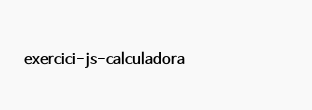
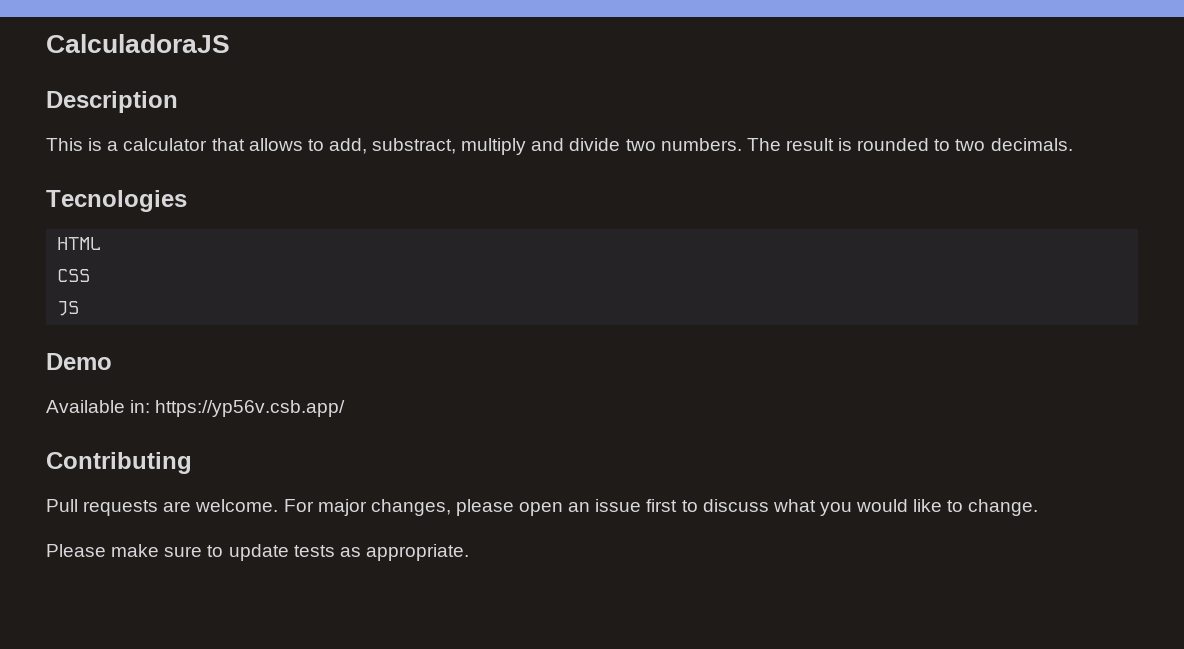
[24,51,185,69] exercici-js-calculadora -> [46,34,230,53] [46,91,178,113] [46,138,1073,155] [46,190,187,212] [57,237,102,250] [57,269,91,282] [57,301,80,316] [46,353,112,370] [46,400,346,417] [46,452,192,474] [46,499,1039,516] [46,544,469,561] CalculadoraJS // Description // This is a calculator that allows to add, substract, multiply and divide two numbers. The result is rounded to two decimals. // Tecnologies // HTML // CSS // JS // Demo // Available in: https://yp56v.csb.app/ // Contributing // Pull requests are welcome. For major changes, please open an issue first to discuss what you would like to change. // Please make sure to update tests as appropriate.

